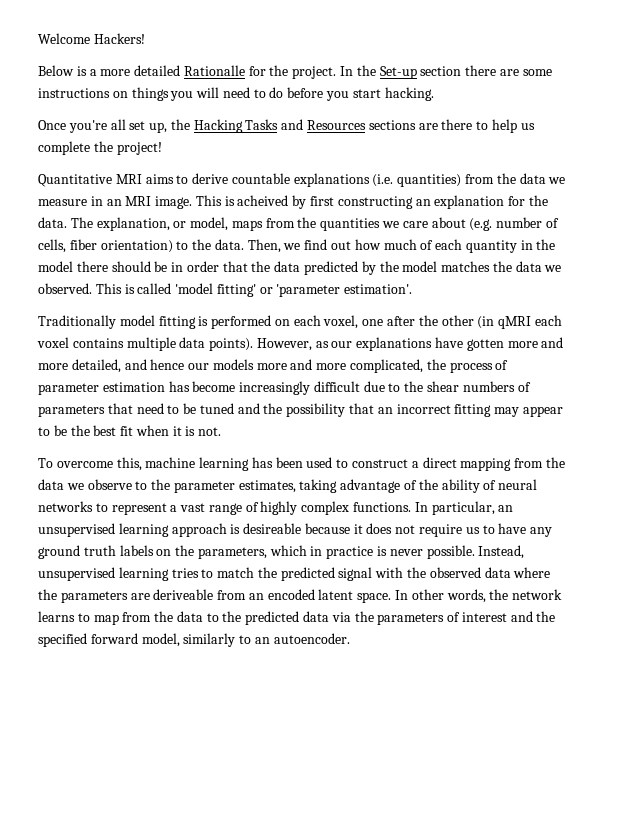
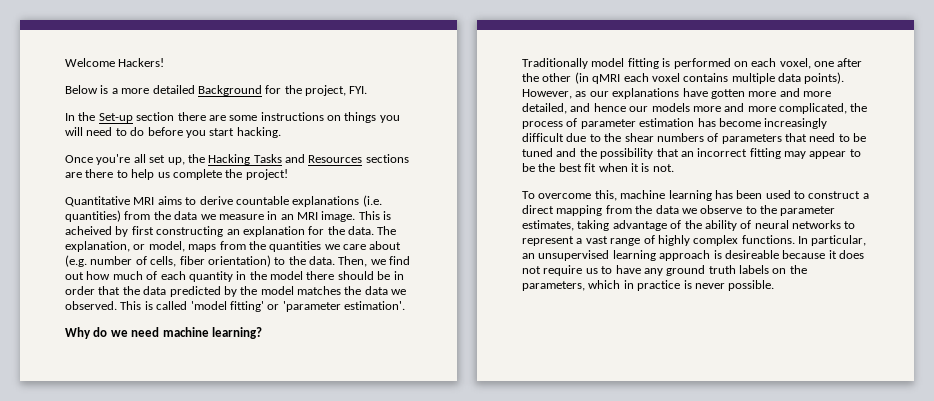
[183,65,337,79] Rationalle for the project. -> [197,85,368,96] Background for the project, FYI. //
(413, 289) none -> [65,327,262,339] // Why do we need machine learning?
[478,545,525,559] [38,567,551,581] [38,589,563,603] [38,611,556,625] [38,633,350,647] Instead, unsupervised learning tries to match the predicted signal with the observed data where the parameters are deriveable from an encoded latent space. In other words, the network learns to map from the data to the predicted data via the parameters of interest and the specified forward model, similarly to an autoencoder. -> (775, 285) none

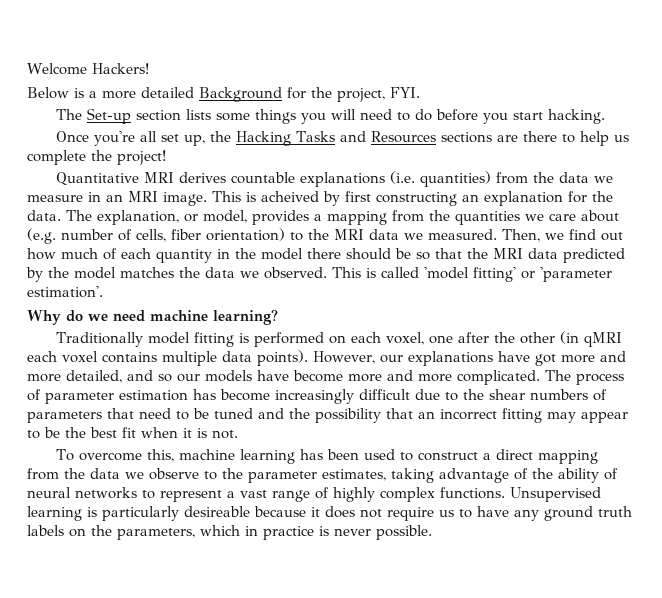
[65,112,341,123] In the Set-up section there are some instructions on -> [56,108,251,124] The Set-up section lists some
[157,196,233,205] aims to derive -> [179,172,227,183] derives
[188,244,217,252] maps -> [252,210,387,225] provides a mapping
[309,256,335,265] data. -> [334,229,497,240] MRI data we measured.
[393,271,404,280] [65,286,95,295] in order -> [416,252,430,260] so
(140, 290) none -> [493,248,523,259] MRI
[575,91,587,97] as -> (375, 357) none
[710,89,745,99] gotten -> [535,354,556,366] got
[593,103,626,112] hence -> [158,374,172,382] so
[692,103,868,114] more and more complicated, the -> [257,370,571,385] have become more and more complicated. The
[798,235,867,246] [522,250,722,261] In particular, an unsupervised learning approach is -> [510,487,601,502] [27,506,179,521] Unsupervised learning is particularly

